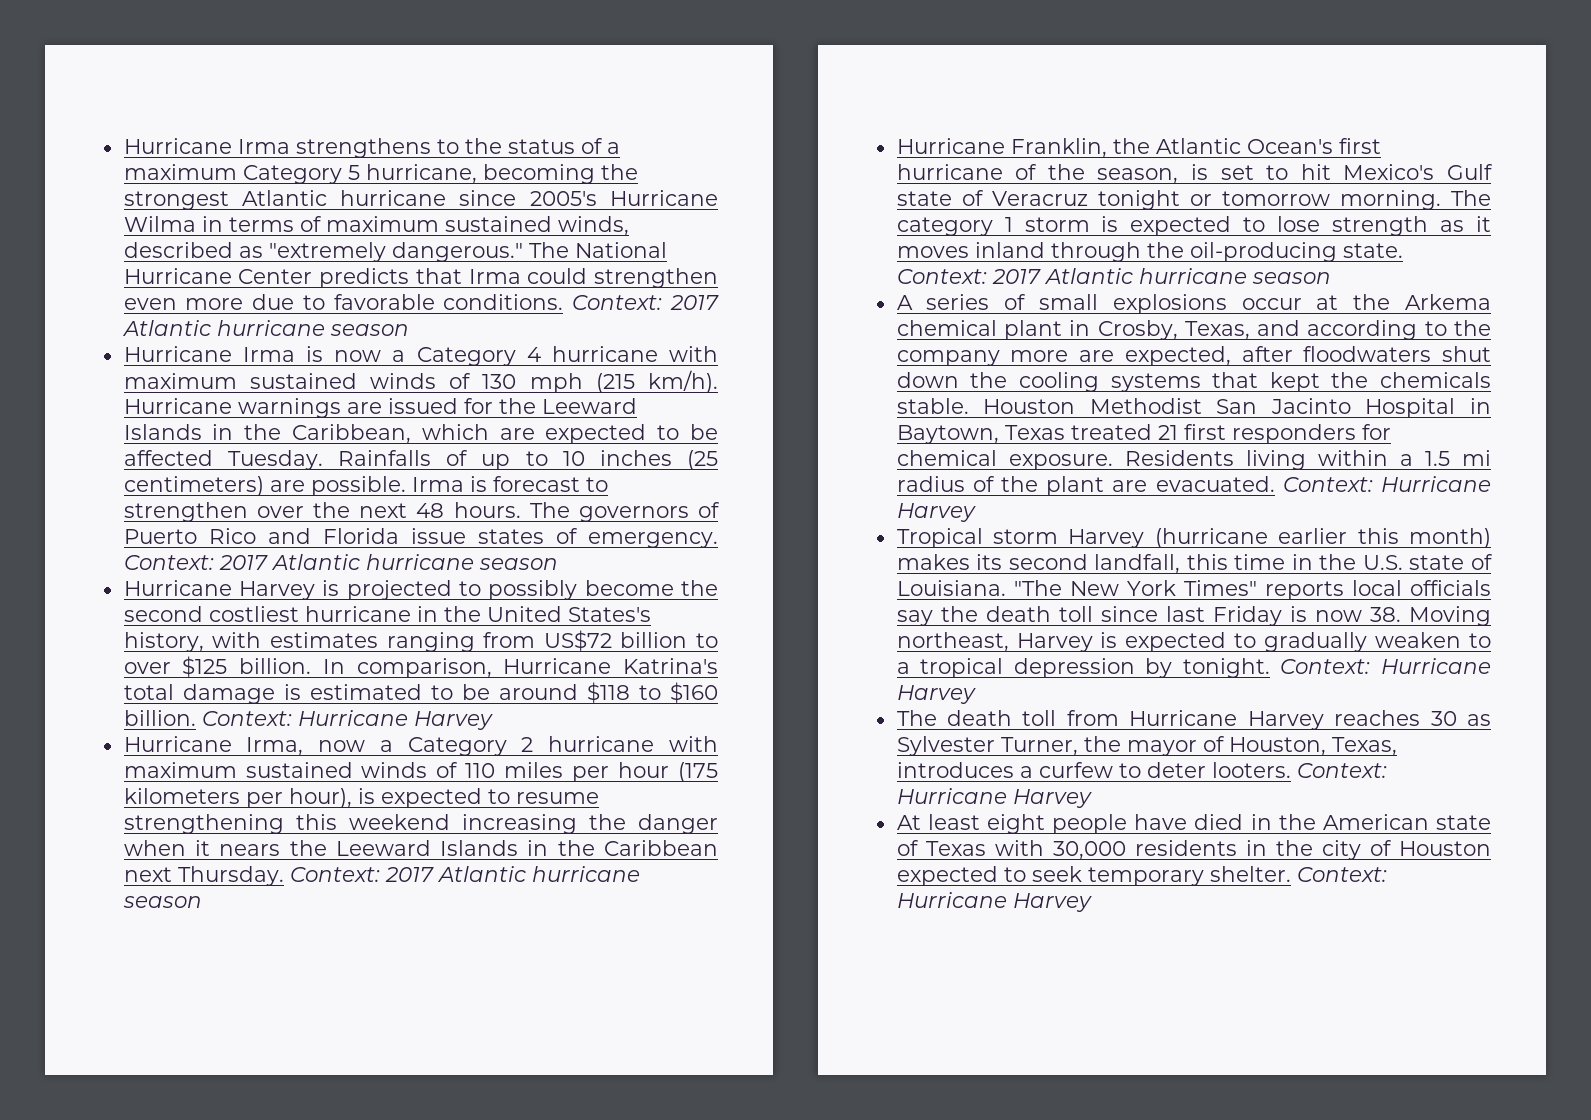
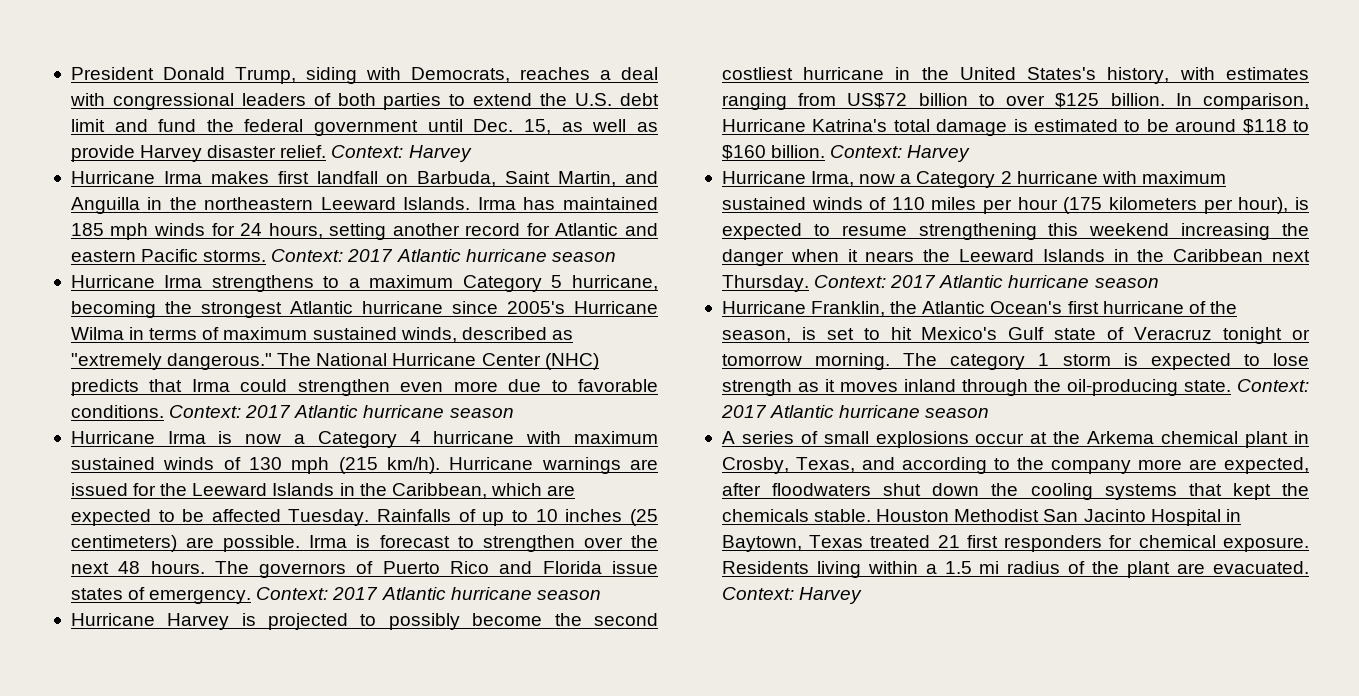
(123, 146) none -> [70,67,659,84] [69,93,659,110] [70,119,658,136] [70,145,472,162] [70,171,659,187] [70,197,658,214] [70,223,658,240] [70,249,616,262] President Donald Trump, siding with Democrats, reaches a deal with congressional leaders of both parties to extend the U.S. debt limit and fund the federal government until Dec. 15, as well as provide Harvey disaster relief. Context: Harvey // Hurricane Irma makes first landfall on Barbuda, Saint Martin, and Anguilla in the northeastern Leeward Islands. Irma has maintained 185 mph winds for 24 hours, setting another record for Atlantic and eastern Pacific storms. Context: 2017 Atlantic hurricane season //
[464,138,603,154] the status of -> (340, 282) none
(313, 276) none -> [544,353,599,370] (NHC)
[297,710,408,726] Hurricane -> (903, 151) none
[1381,476,1491,492] [896,503,976,522] [896,528,1491,548] [896,554,1493,574] [896,580,1491,600] [896,606,1491,626] [896,632,1491,652] [896,658,1491,678] [896,685,976,704] [896,710,1491,730] [896,736,1397,756] [896,762,1387,778] [896,788,1092,808] [896,814,1491,834] [896,840,1491,860] [896,866,1387,886] [896,892,1092,912] Hurricane Harvey // Tropical storm Harvey (hurricane earlier this month) makes its second landfall, this time in the U.S. state of Louisiana. "The New York Times" reports local officials say the death toll since last Friday is now 38. Moving northeast, Harvey is expected to gradually weaken to a tropical depression by tonight. Context: Hurricane Harvey // The death toll from Hurricane Harvey reaches 30 as Sylvester Turner, the mayor of Houston, Texas, introduces a curfew to deter looters. Context: Hurricane Harvey // At least eight people have died in the American state of Texas with 30,000 residents in the city of Houston expected to seek temporary shelter. Context: Hurricane Harvey -> [799,587,863,604] Harvey

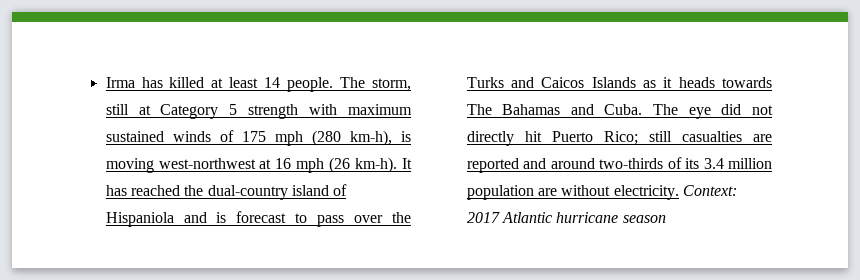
[70,67,659,84] [69,93,659,110] [70,119,658,136] [70,145,472,162] [70,171,659,187] [70,197,658,214] [70,223,658,240] [70,249,616,262] [70,275,658,292] [70,301,659,318] [70,327,573,343] [70,353,599,370] [70,379,659,396] [70,405,514,418] [70,431,659,448] [70,457,658,474] [70,483,576,499] [70,509,658,526] [70,535,658,552] [70,561,659,578] [70,587,601,604] [70,613,658,630] [721,67,1309,84] [721,93,1309,110] [721,119,1309,136] [721,145,971,162] [721,171,1226,188] [721,197,1309,214] [721,223,1309,240] [721,249,1310,266] [721,275,1159,292] [721,301,1237,317] [721,327,1310,344] [721,353,1309,370] [721,379,1309,396] [720,405,990,418] [721,431,1309,448] [721,457,1309,474] [721,483,1309,500] [721,509,1241,526] [721,535,1309,552] [721,561,1309,578] [721,587,863,604] President Donald Trump, siding with Democrats, reaches a deal with congressional leaders of both parties to extend the U.S. debt limit and fund the federal government until Dec. 15, as well as provide Harvey disaster relief. Context: Harvey // Hurricane Irma makes first landfall on Barbuda, Saint Martin, and Anguilla in the northeastern Leeward Islands. Irma has maintained 185 mph winds for 24 hours, setting another record for Atlantic and eastern Pacific storms. Context: 2017 Atlantic hurricane season // Hurricane Irma strengthens to a maximum Category 5 hurricane, becoming the strongest Atlantic hurricane since 2005's Hurricane Wilma in terms of maximum sustained winds, described as "extremely dangerous." The National Hurricane Center (NHC) predicts that Irma could strengthen even more due to favorable conditions. Context: 2017 Atlantic hurricane season // Hurricane Irma is now a Category 4 hurricane with maximum sustained winds of 130 mph (215 km/h). Hurricane warnings are issued for the Leeward Islands in the Caribbean, which are expected to be affected Tuesday. Rainfalls of up to 10 inches (25 centimeters) are possible. Irma is forecast to strengthen over the next 48 hours. The governors of Puerto Rico and Florida issue states of emergency. Context: 2017 Atlantic hurricane season // Hurricane Harvey is projected to possibly become the second costliest hurricane in the United States's history, with estimates ranging from US$72 billion to over $125 billion. In comparison, Hurricane Katrina's total damage is estimated to be around $118 to $160 billion. Context: Harvey // Hurricane Irma, now a Category 2 hurricane with maximum sustained winds of 110 miles per hour (175 kilometers per hour), is expected to resume strengthening this weekend increasing the danger when it nears the Leeward Islands in the Caribbean next Thursday. Context: 2017 Atlantic hurricane season // Hurricane Franklin, the Atlantic Ocean's first hurricane of the season, is set to hit Mexico's Gulf state of Veracruz tonight or tomorrow morning. The category 1 storm is expected to lose strength as it moves inland through the oil-producing state. Context: 2017 Atlantic hurricane season // A series of small explosions occur at the Arkema chemical plant in Crosby, Texas, and according to the company more are expected, after floodwaters shut down the cooling systems that kept the chemicals stable. Houston Methodist San Jacinto Hospital in Baytown, Texas treated 21 first responders for chemical exposure. Residents living within a 1.5 mi radius of the plant are evacuated. Context: Harvey -> [105,77,412,92] [105,104,412,119] [105,130,411,146] [105,157,412,173] [105,184,348,200] [105,211,411,227] [466,77,772,88] [466,104,773,119] [466,131,772,146] [466,157,772,173] [466,185,737,200] [466,212,666,223] Irma has killed at least 14 people. The storm, still at Category 5 strength with maximum sustained winds of 175 mph (280 km-h), is moving west-northwest at 16 mph (26 km-h). It has reached the dual-country island of Hispaniola and is forecast to pass over the Turks and Caicos Islands as it heads towards The Bahamas and Cuba. The eye did not directly hit Puerto Rico; still casualties are reported and around two-thirds of its 3.4 million population are without electricity. Context: 2017 Atlantic hurricane season

